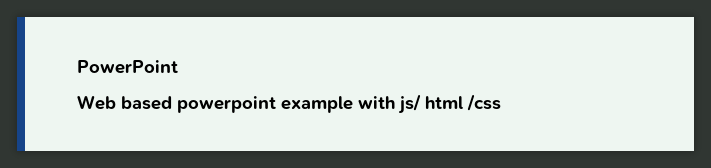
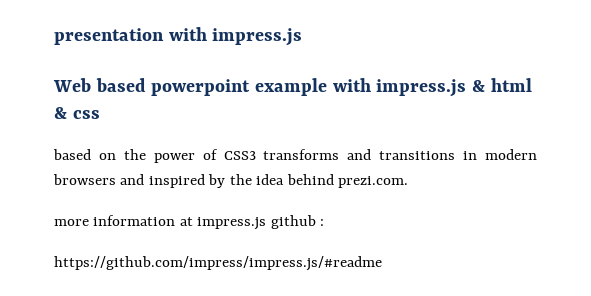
[77,60,178,74] PowerPoint -> [54,27,303,46] presentation with impress.js
[398,94,501,114] js/ html /css -> [376,78,532,97] [54,107,100,119] [53,149,537,163] [53,174,409,188] [54,215,325,230] [54,256,382,271] impress.js & html & css // based on the power of CSS3 transforms and transitions in modern browsers and inspired by the idea behind prezi.com. // more information at impress.js github : // https://github.com/impress/impress.js/#readme

